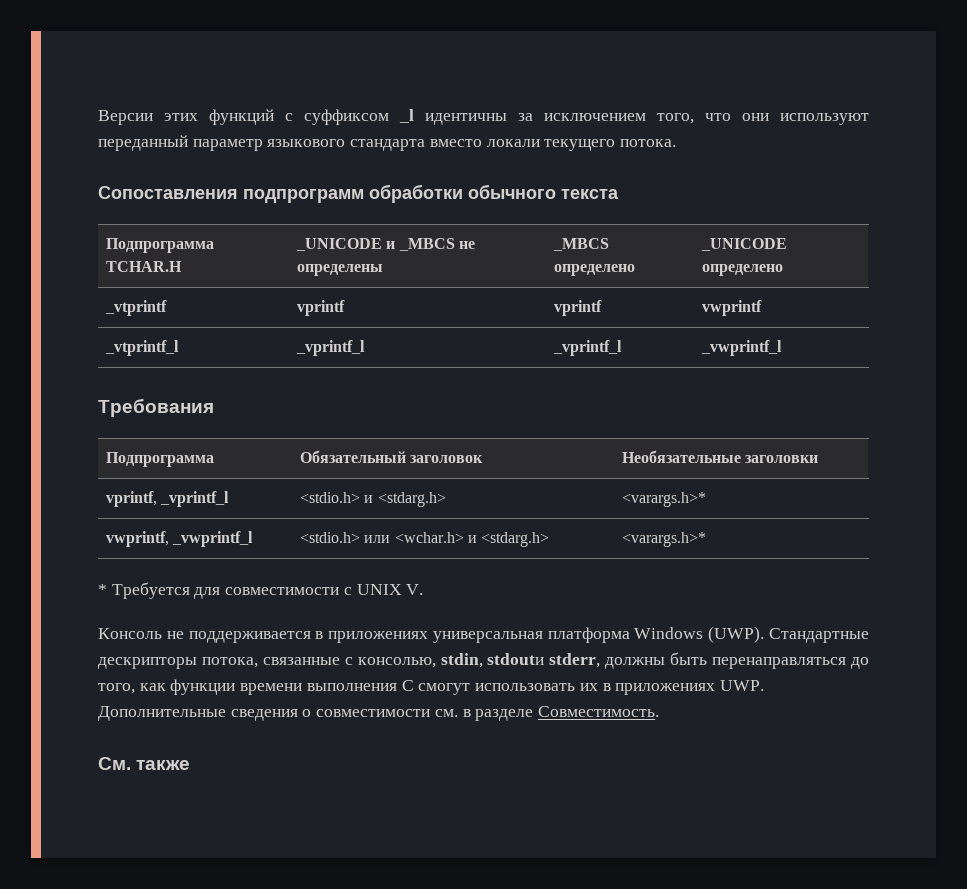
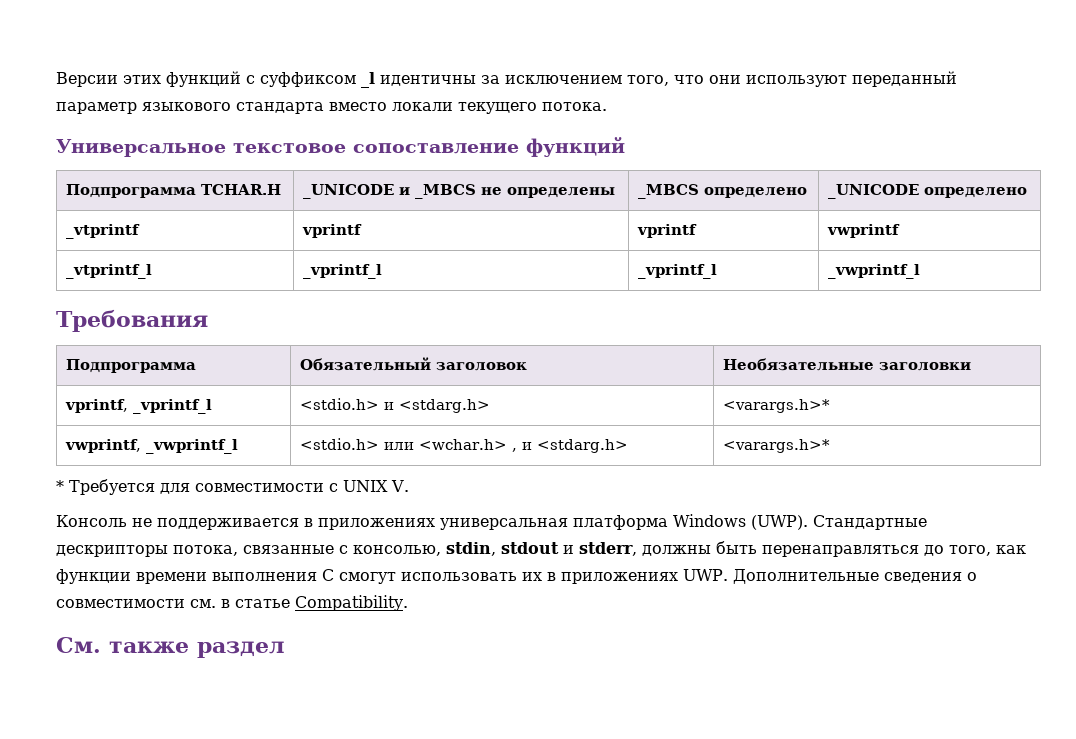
[98,184,619,203] Сопоставления подпрограмм обработки обычного текста -> [56,137,625,157] Универсальное текстовое сопоставление функций
(464, 537) none -> [511,448,517,452] ,
[487,653,545,665] stdoutи -> [501,542,574,554] stdout и
[475,706,660,721] разделе Совместимость. -> [235,595,408,611] статье Compatibility.
(191, 765) none -> [197,641,285,658] раздел

